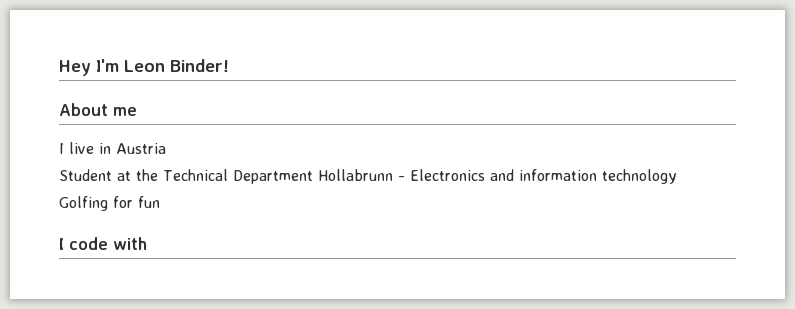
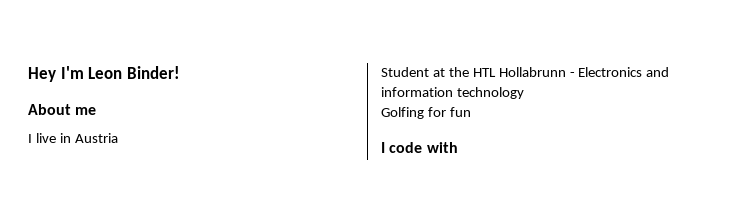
[163,169,313,184] Technical Department -> [472,68,496,77] HTL

